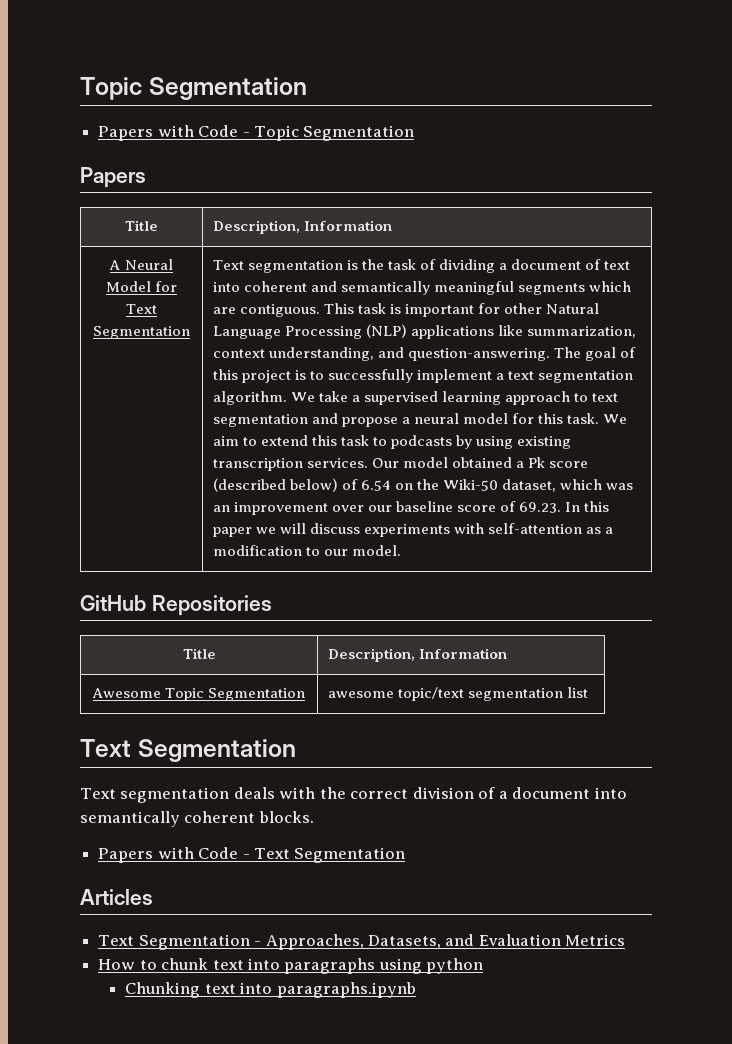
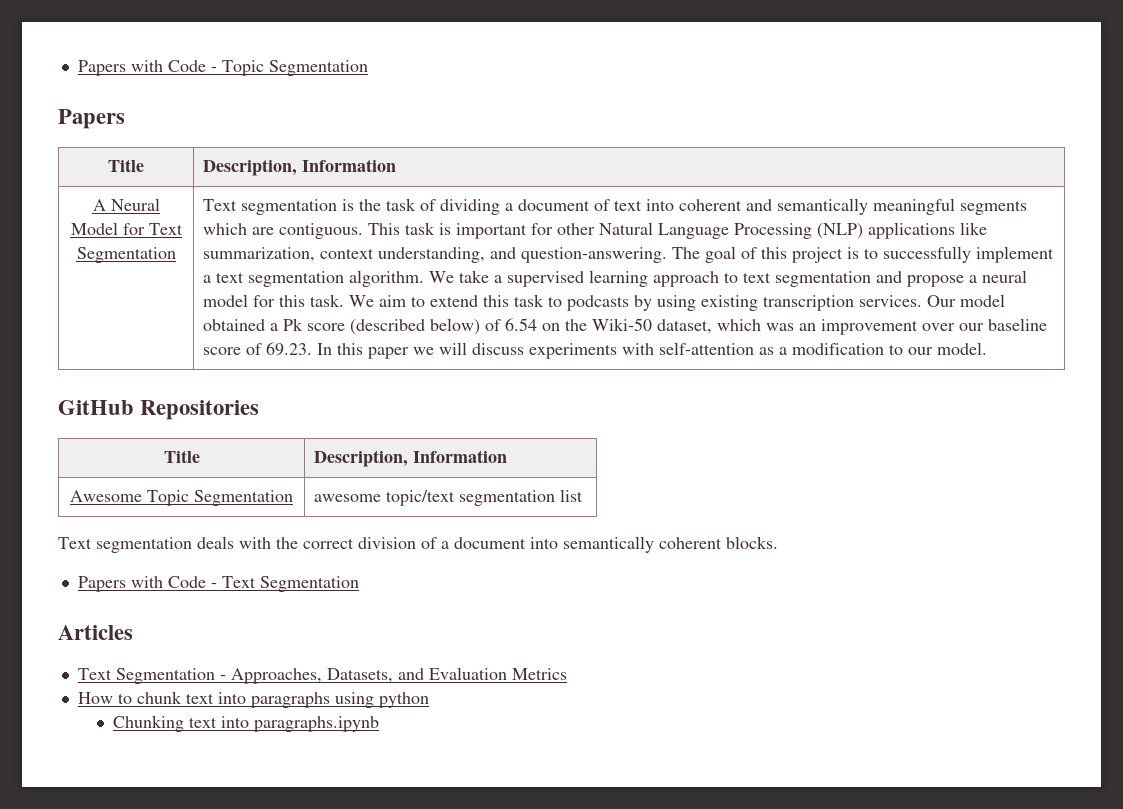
[80,77,307,100] Topic Segmentation // -> (77, 68) none
[80,739,296,762] // Text Segmentation -> (583, 495) none

